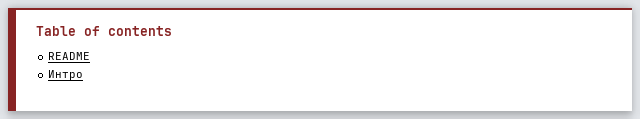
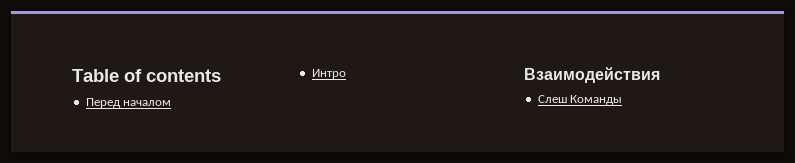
[48,52,91,60] README -> [85,98,172,108] Перед началом
(84, 75) none -> [524,67,660,83] [537,95,623,105] // Взаимодействия // Слеш Команды

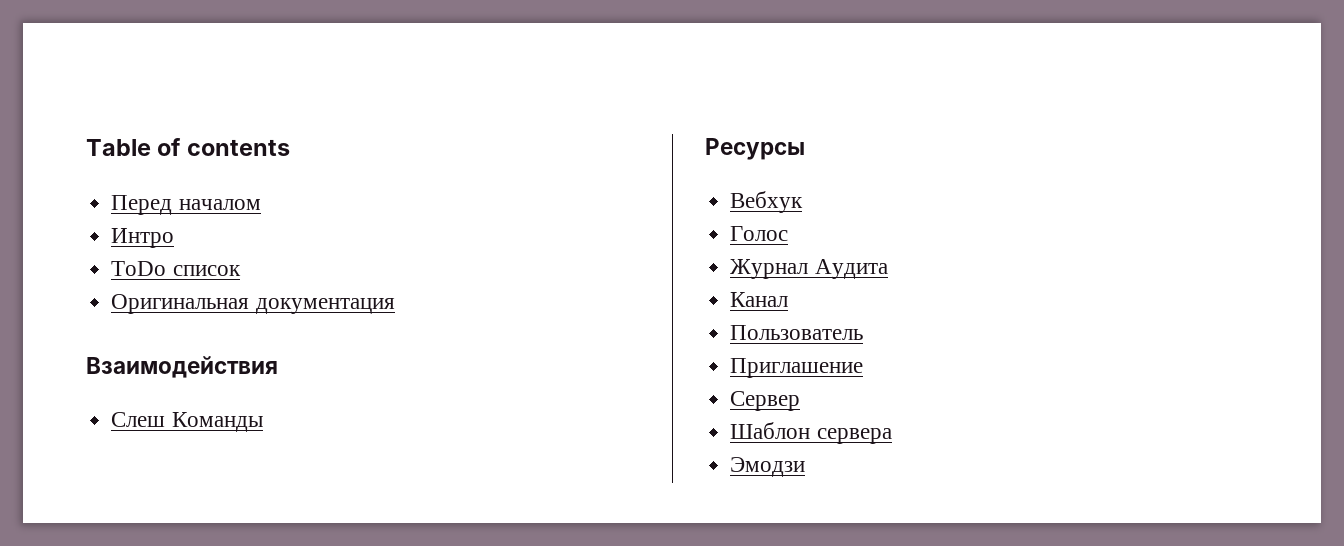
(346, 74) none -> [111,261,241,276] [111,294,395,314] // ToDo список // Оригинальная документация
(623, 100) none -> [705,138,805,160] [730,191,804,213] [730,226,789,241] [730,259,888,279] [730,292,789,307] [730,325,864,340] [730,358,864,378] [730,391,801,411] [730,422,892,444] [730,457,806,477] // Ресурсы // Вебхук // Голос // Журнал Аудита // Канал // Пользователь // Приглашение // Сервер // Шаблон сервера // Эмодзи

